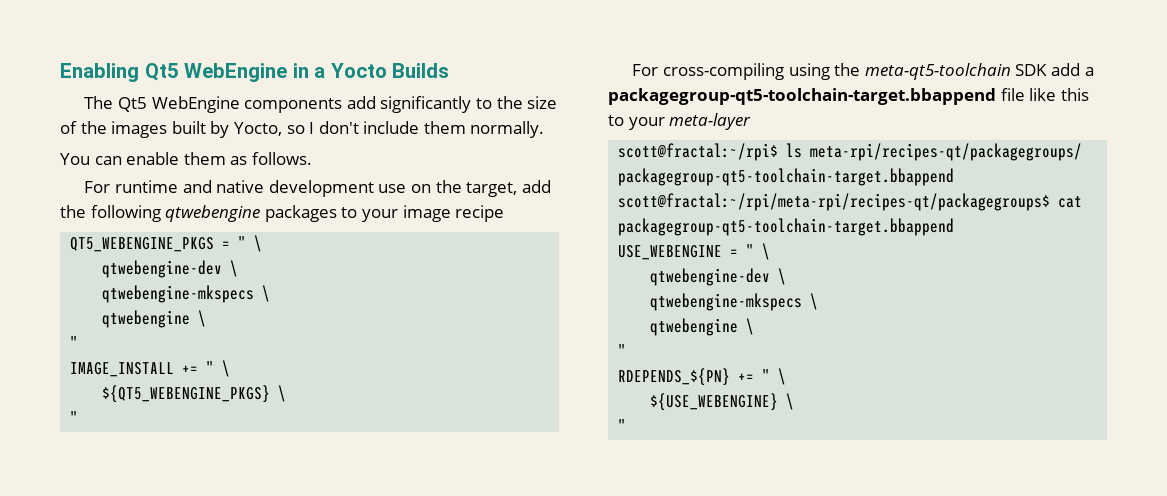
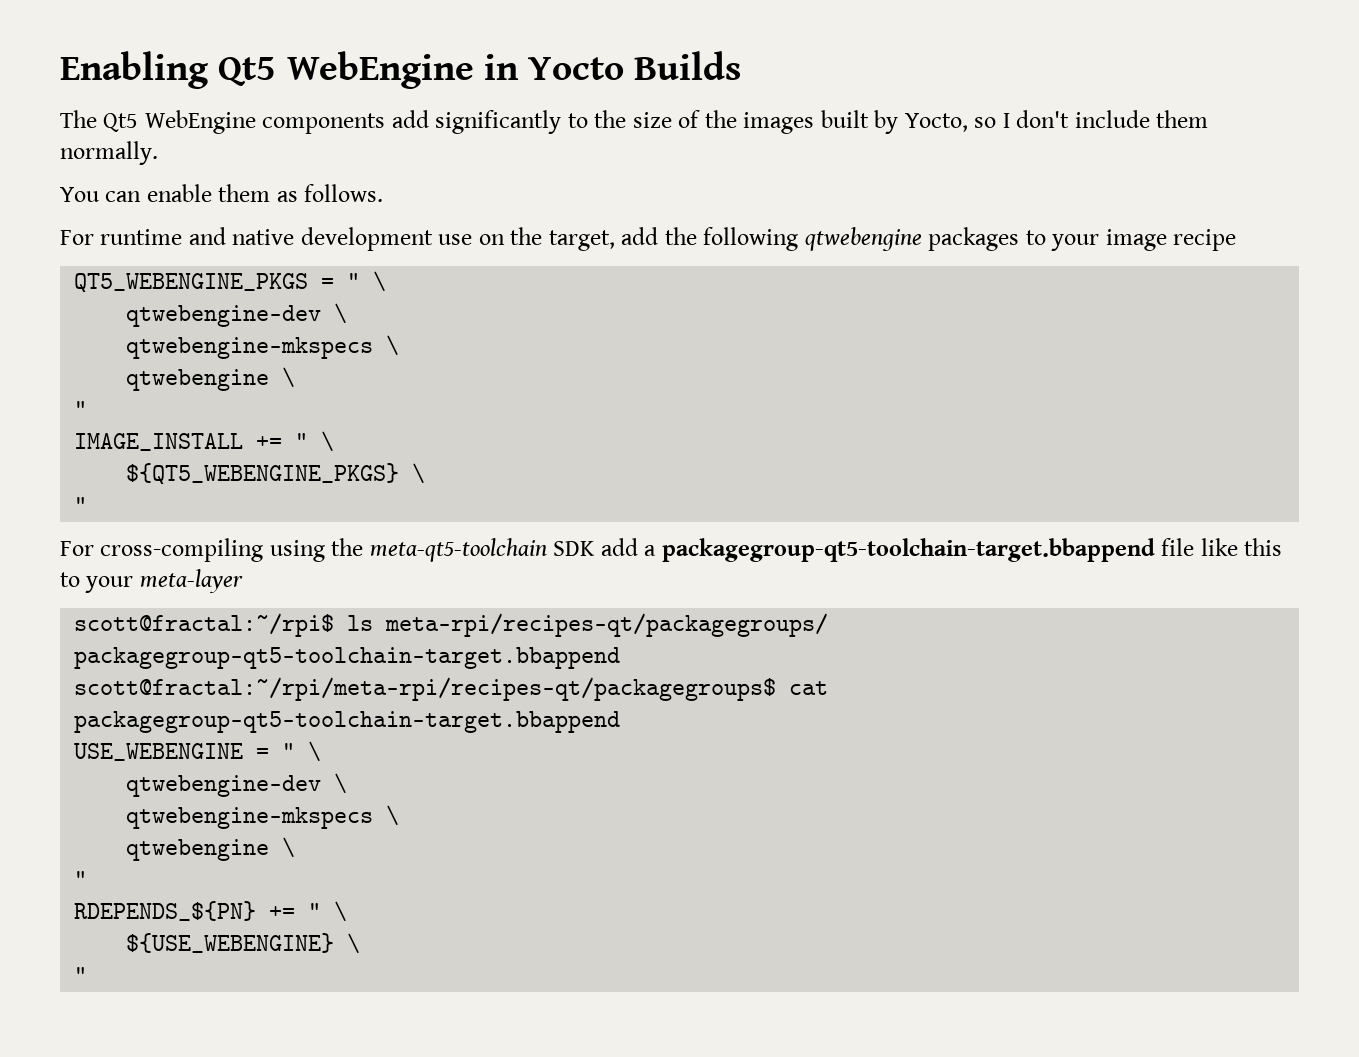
[314,67,326,78] a -> (519, 67) none

